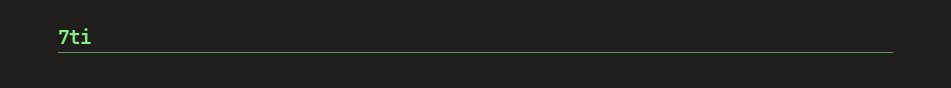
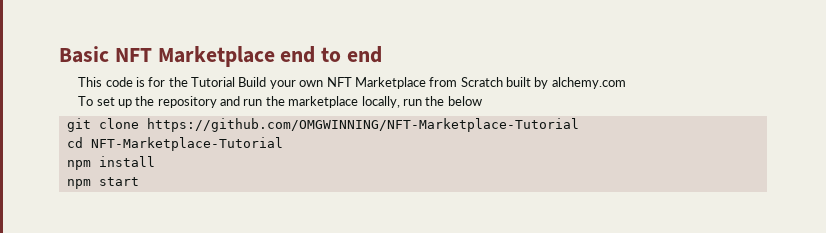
[58,28,91,44] 7ti -> [59,46,383,67] [78,77,626,89] [78,96,482,108] [66,118,579,132] [66,137,283,151] [66,156,155,170] [66,177,139,189] Basic NFT Marketplace end to end // This code is for the Tutorial Build your own NFT Marketplace from Scratch built by alchemy.com // To set up the repository and run the marketplace locally, run the below // git clone https://github.com/OMGWINNING/NFT-Marketplace-Tutorial // cd NFT-Marketplace-Tutorial // npm install // npm start

